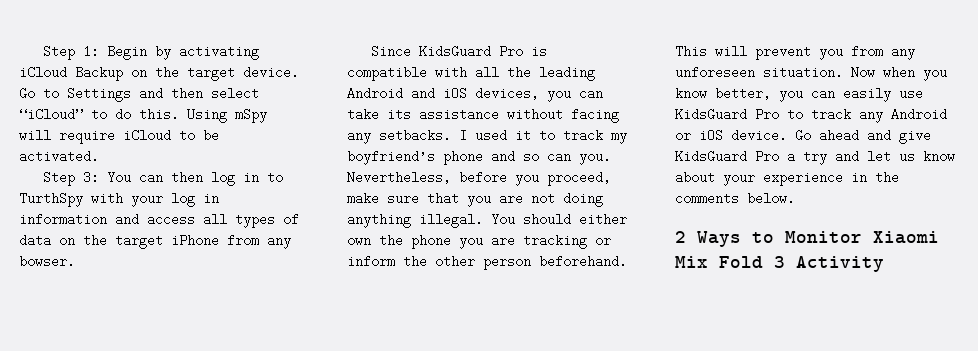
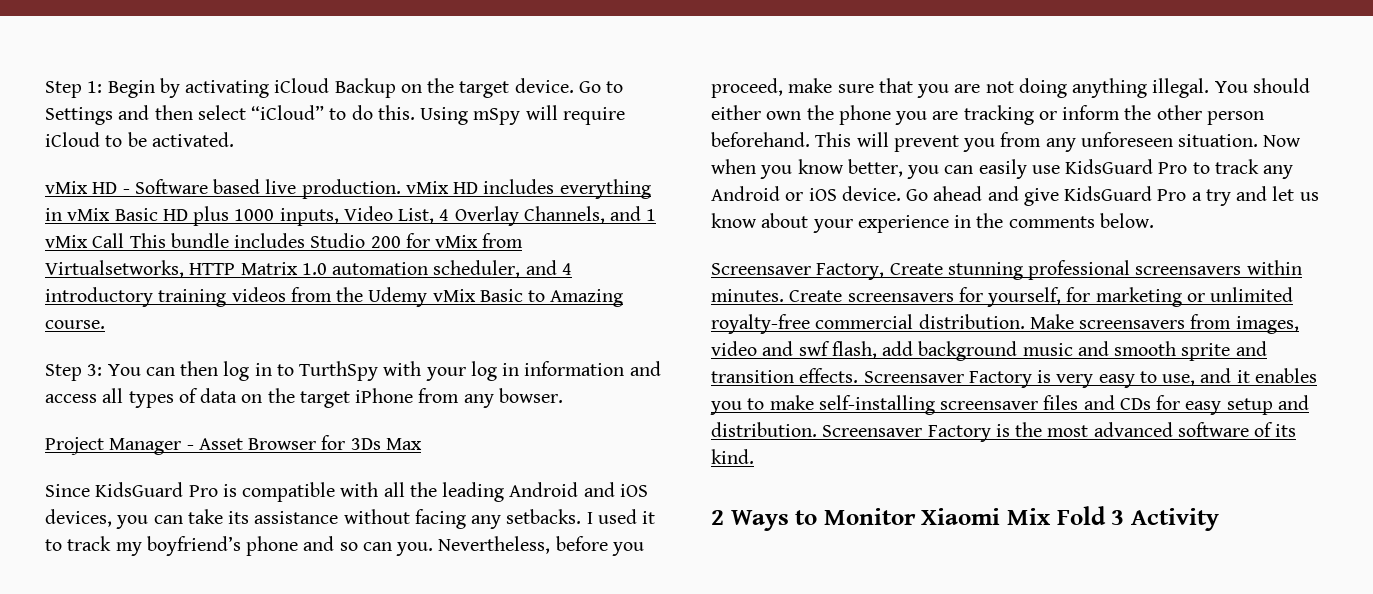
(99, 156) none -> [45,179,651,199] [45,206,657,226] [45,233,524,248] [45,260,572,278] [45,287,624,307] [45,320,105,329] // vMix HD - Software based live production. vMix HD includes everything in vMix Basic HD plus 1000 inputs, Video List, 4 Overlay Channels, and 1 vMix Call This bundle includes Studio 200 for vMix from Virtualsetworks, HTTP Matrix 1.0 automation scheduler, and 4 introductory training videos from the Udemy vMix Basic to Amazing course.
(75, 261) none -> [45,435,422,455] // Project Manager - Asset Browser for 3Ds Max
(795, 198) none -> [711,260,1302,280] [711,287,1294,307] [711,314,1299,334] [711,341,1267,361] [711,368,1317,388] [710,395,1309,415] [711,422,1297,442] [711,449,754,464] // Screensaver Factory, Create stunning professional screensavers within minutes. Create screensavers for yourself, for marketing or unlimited royalty-free commercial distribution. Make screensavers from images, video and swf flash, add background music and smooth sprite and transition effects. Screensaver Factory is very easy to use, and it enables you to make self-installing screensaver files and CDs for easy setup and distribution. Screensaver Factory is the most advanced software of its kind.

